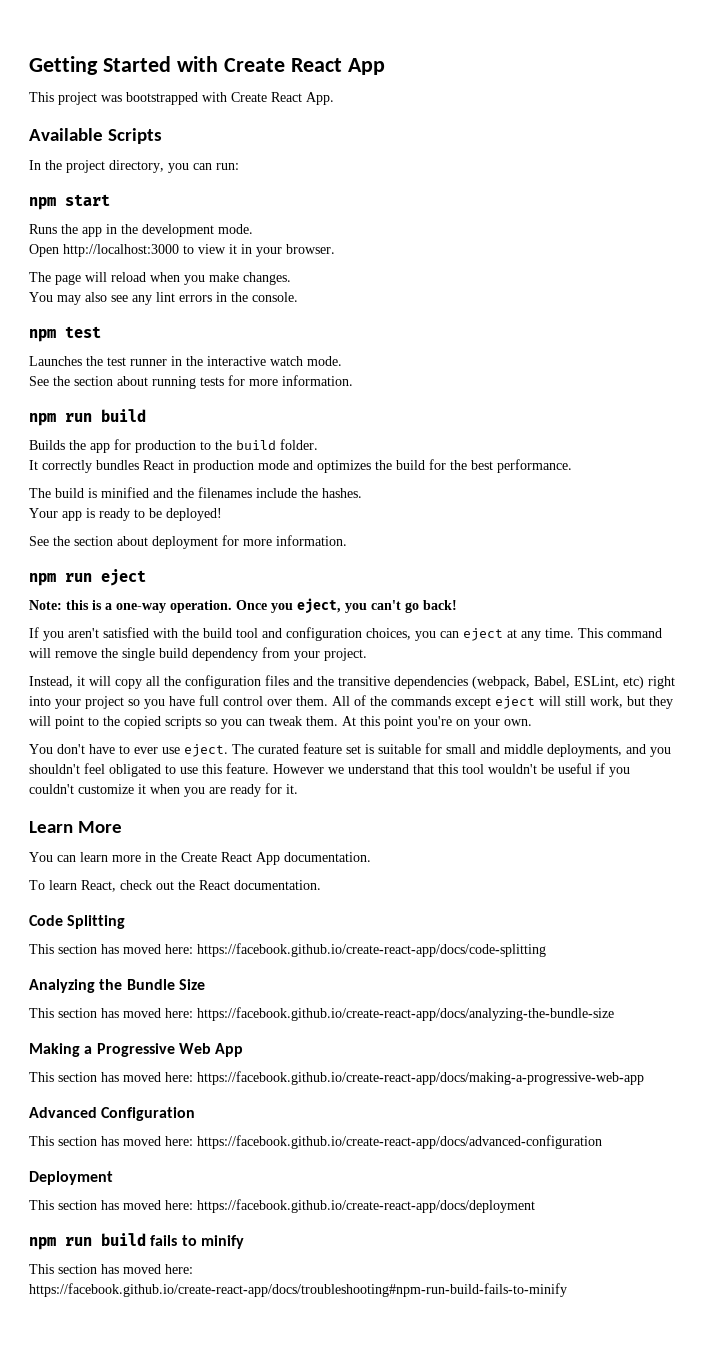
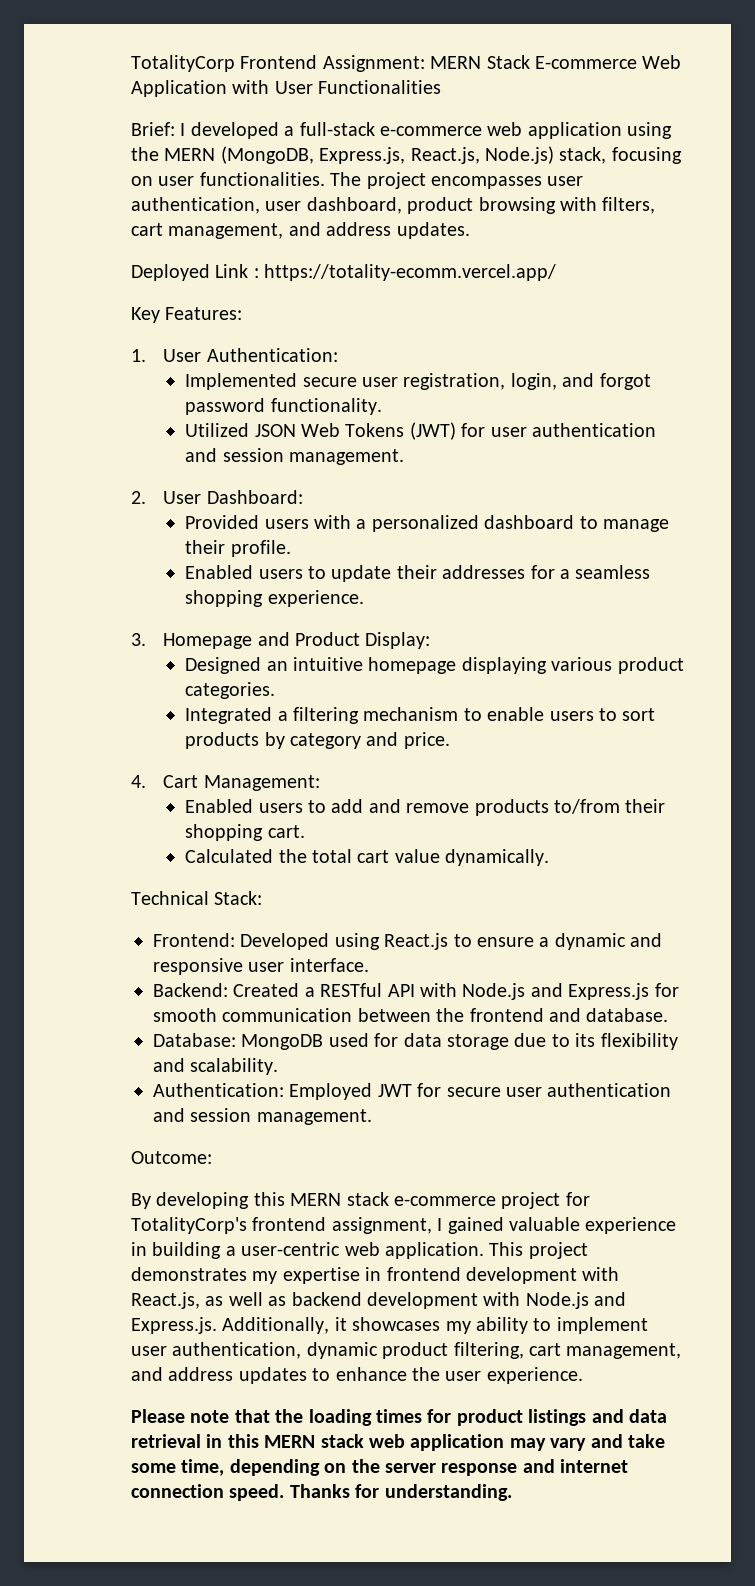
[29,56,385,75] [29,92,334,105] [29,128,163,144] [29,160,239,173] [29,194,110,210] [29,224,253,237] [29,244,335,257] [29,272,291,285] [29,292,298,305] [29,326,101,342] [29,356,342,366] [29,375,353,389] [29,409,146,426] [29,439,318,453] [29,459,572,473] [29,487,362,498] [29,508,222,521] [29,535,347,549] [29,569,146,586] [29,598,457,614] [29,627,662,641] [29,647,367,661] [29,675,675,689] [29,695,673,709] [29,716,532,729] [29,743,671,757] [29,763,630,777] [29,783,298,797] [29,821,123,833] [29,852,371,865] [29,880,321,892] [29,915,126,929] [29,943,546,957] [29,979,205,993] [29,1007,614,1021] [29,1043,244,1057] [29,1071,644,1085] [29,1107,196,1121] [29,1135,602,1149] [29,1171,113,1185] [29,1199,535,1213] [29,1233,244,1250] [29,1264,193,1274] [29,1283,567,1297] Getting Started with Create React App // This project was bootstrapped with Create React App. // Available Scripts // In the project directory, you can run: // npm start // Runs the app in the development mode. // Open http://localhost:3000 to view it in your browser. // The page will reload when you make changes. // You may also see any lint errors in the console. // npm test // Launches the test runner in the interactive watch mode. // See the section about running tests for more information. // npm run build // Builds the app for production to the build folder. // It correctly bundles React in production mode and optimizes the build for the best performance. // The build is minified and the filenames include the hashes. // Your app is ready to be deployed! // See the section about deployment for more information. // npm run eject // Note: this is a one-way operation. Once you eject, you can't go back! // If you aren't satisfied with the build tool and configuration choices, you can eject at any time. This command will remove the single build dependency from your project. // Instead, it will copy all the configuration files and the transitive dependencies (webpack, Babel, ESLint, etc) right into your project so you have full control over them. All of the commands except eject will still work, but they will point to the copied scripts so you can tweak them. At this point you're on your own. // You don't have to ever use eject. The curated feature set is suitable for small and middle deployments, and you shouldn't feel obligated to use this feature. However we understand that this tool wouldn't be useful if you couldn't customize it when you are ready for it. // Learn More // You can learn more in the Create React App documentation. // To learn React, check out the React documentation. // Code Splitting // This section has moved here: https://facebook.github.io/create-react-app/docs/code-splitting // Analyzing the Bundle Size // This section has moved here: https://facebook.github.io/create-react-app/docs/analyzing-the-bundle-size // Making a Progressive Web App // This section has moved here: https://facebook.github.io/create-react-app/docs/making-a-progressive-web-app // Advanced Configuration // This section has moved here: https://facebook.github.io/create-react-app/docs/advanced-configuration // Deployment // This section has moved here: https://facebook.github.io/create-react-app/docs/deployment // npm run build fails to minify // This section has moved here: https://facebook.github.io/create-react-app/docs/troubleshooting#npm-run-build-fails-to-minify -> [131,55,682,72] [131,80,442,97] [131,122,673,139] [131,146,682,164] [131,172,584,189] [131,197,656,214] [131,222,470,239] [131,264,557,281] [131,307,243,323] [131,348,338,362] [185,373,651,390] [185,398,382,415] [185,422,657,440] [185,448,405,465] [131,490,303,504] [185,515,670,532] [185,540,291,557] [185,565,651,582] [185,590,364,607] [131,632,431,649] [185,657,684,674] [185,682,276,699] [185,707,656,724] [185,732,450,749] [131,775,320,791] [185,799,666,816] [185,824,305,841] [185,849,550,866] [131,891,263,905] [153,933,663,950] [153,958,369,975] [153,983,679,1000] [153,1008,669,1022] [153,1033,678,1050] [153,1058,279,1075] [153,1083,672,1100] [153,1108,372,1125] [131,1151,212,1164] [131,1192,590,1209] [131,1217,677,1234] [131,1242,588,1259] [131,1267,620,1284] [131,1292,627,1309] [131,1317,648,1334] [131,1342,682,1359] [131,1367,583,1384] [131,1409,667,1426] [131,1434,665,1451] [131,1459,629,1476] [131,1484,512,1501] TotalityCorp Frontend Assignment: MERN Stack E-commerce Web Application with User Functionalities // Brief: I developed a full-stack e-commerce web application using the MERN (MongoDB, Express.js, React.js, Node.js) stack, focusing on user functionalities. The project encompasses user authentication, user dashboard, product browsing with filters, cart management, and address updates. // Deployed Link : https://totality-ecomm.vercel.app/ // Key Features: // 1. User Authentication: // Implemented secure user registration, login, and forgot password functionality. // Utilized JSON Web Tokens (JWT) for user authentication and session management. // 2. User Dashboard: // Provided users with a personalized dashboard to manage their profile. // Enabled users to update their addresses for a seamless shopping experience. // 3. Homepage and Product Display: // Designed an intuitive homepage displaying various product categories. // Integrated a filtering mechanism to enable users to sort products by category and price. // 4. Cart Management: // Enabled users to add and remove products to/from their shopping cart. // Calculated the total cart value dynamically. // Technical Stack: // Frontend: Developed using React.js to ensure a dynamic and responsive user interface. // Backend: Created a RESTful API with Node.js and Express.js for smooth communication between the frontend and database. // Database: MongoDB used for data storage due to its flexibility and scalability. // Authentication: Employed JWT for secure user authentication and session management. // Outcome: // By developing this MERN stack e-commerce project for TotalityCorp's frontend assignment, I gained valuable experience in building a user-centric web application. This project demonstrates my expertise in frontend development with React.js, as well as backend development with Node.js and Express.js. Additionally, it showcases my ability to implement user authentication, dynamic product filtering, cart management, and address updates to enhance the user experience. // Please note that the loading times for product listings and data retrieval in this MERN stack web application may vary and take some time, depending on the server response and internet connection speed. Thanks for understanding.

